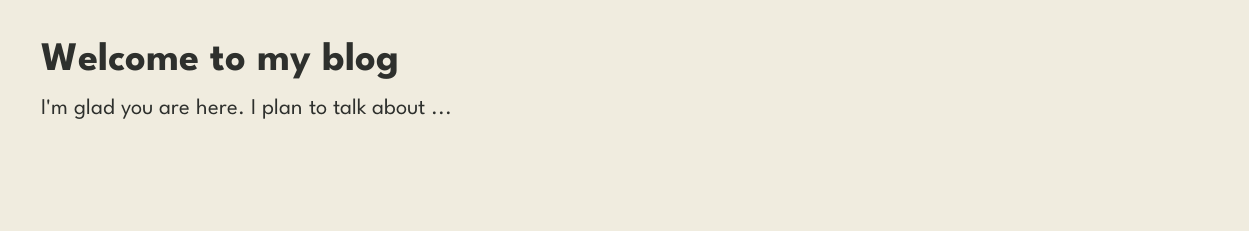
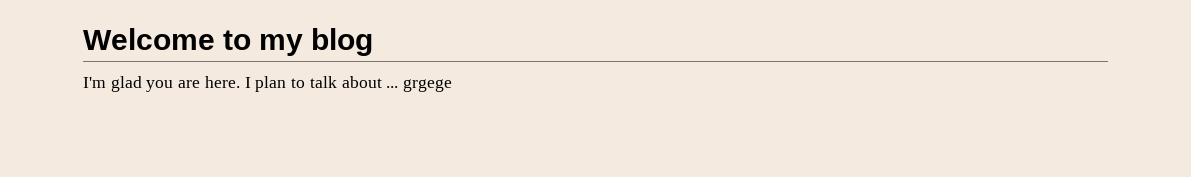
(452, 113) none -> [402,79,452,92] grgege

